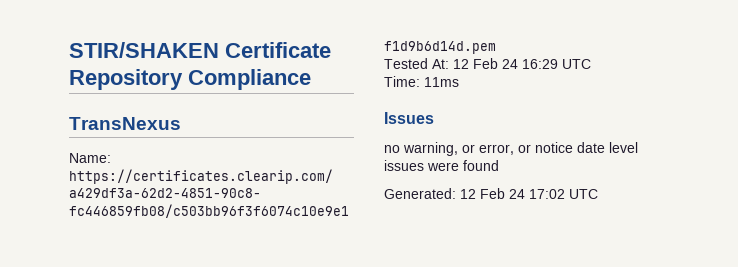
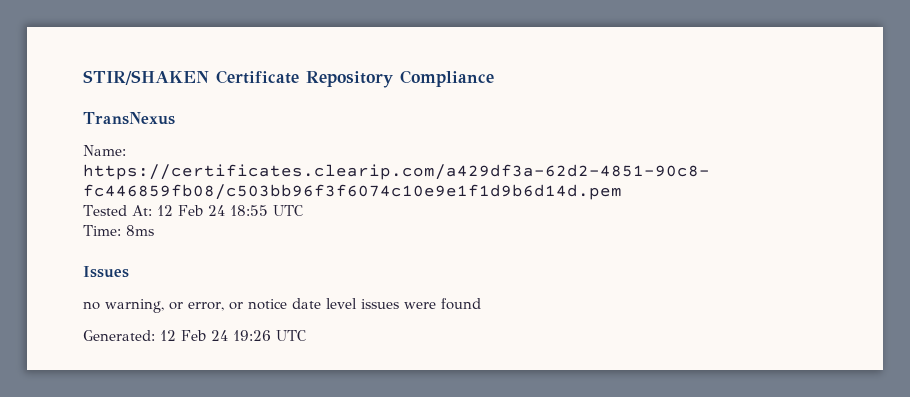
[522,59,558,69] 16:29 -> [229,205,268,216] 18:55
[424,77,459,87] 11ms -> [126,225,154,236] 8ms
[529,189,565,199] 17:02 -> [233,330,271,341] 19:26

